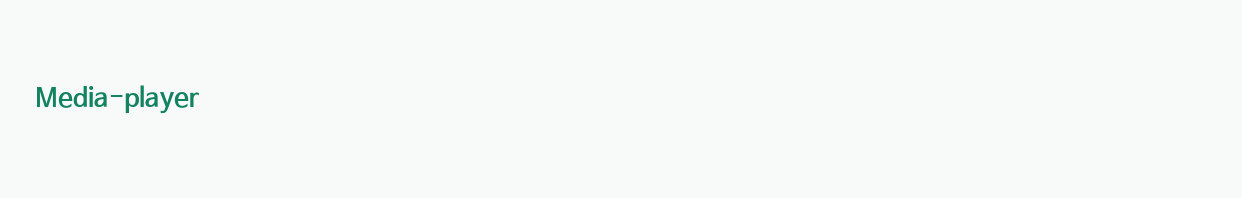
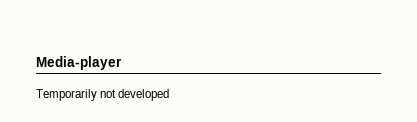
(199, 99) none -> [36,89,170,101] // Temporarily not developed

